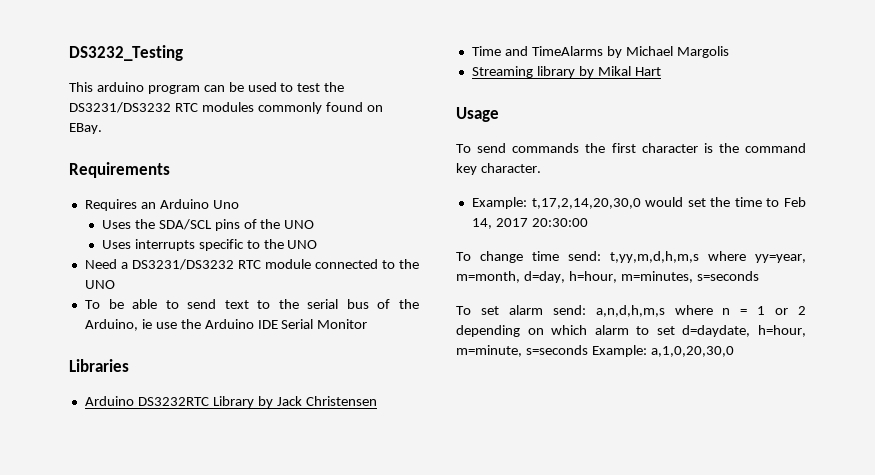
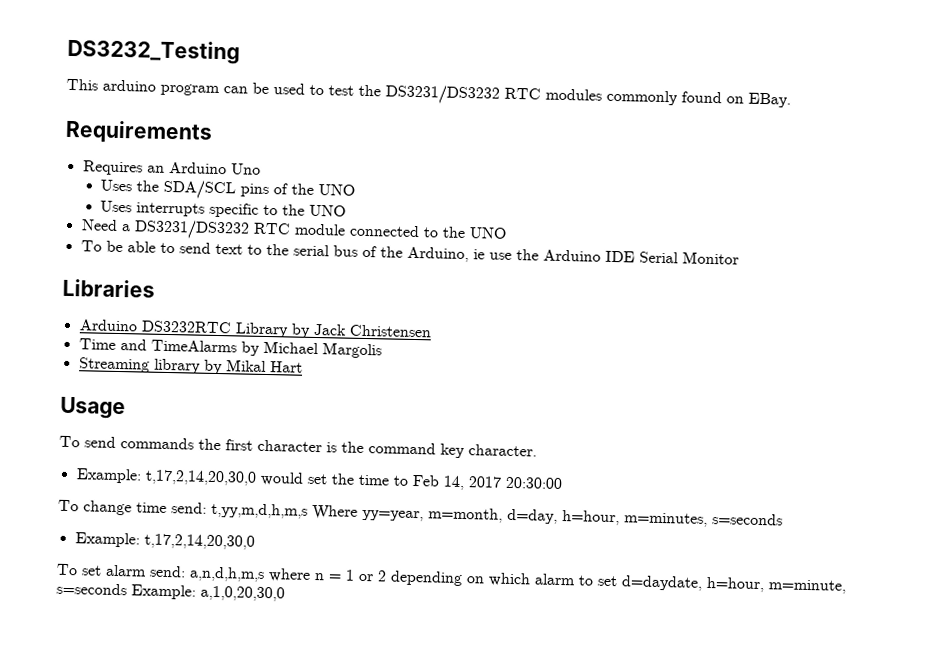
[708,251,746,261] where -> [312,504,358,520] Where
(759, 276) none -> [74,532,255,550] // Example: t,17,2,14,20,30,0

